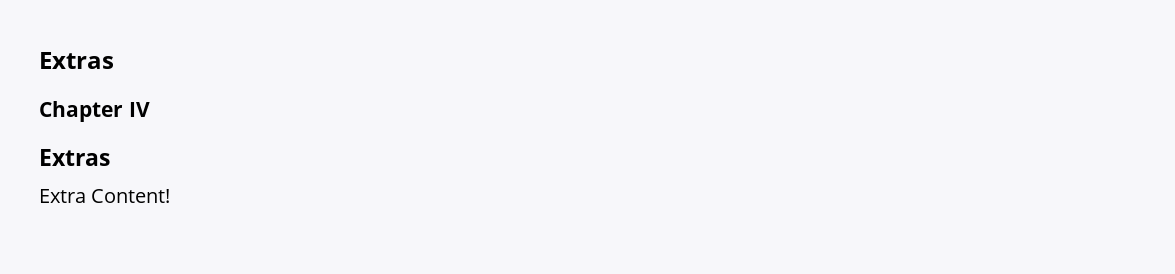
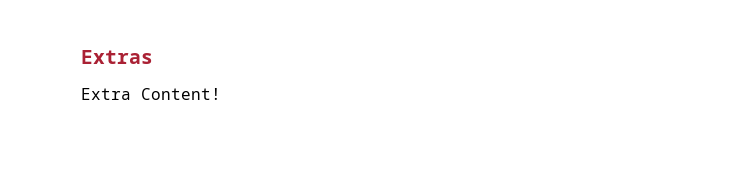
[39,52,114,69] [39,101,150,122] [39,149,110,166] Extras // Chapter IV // Extras -> [81,50,153,64] Extras

